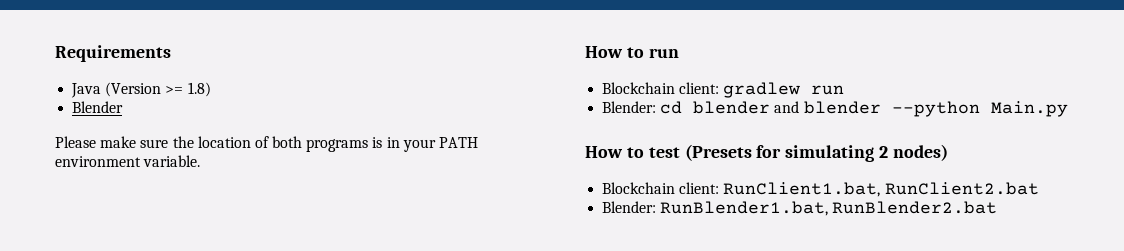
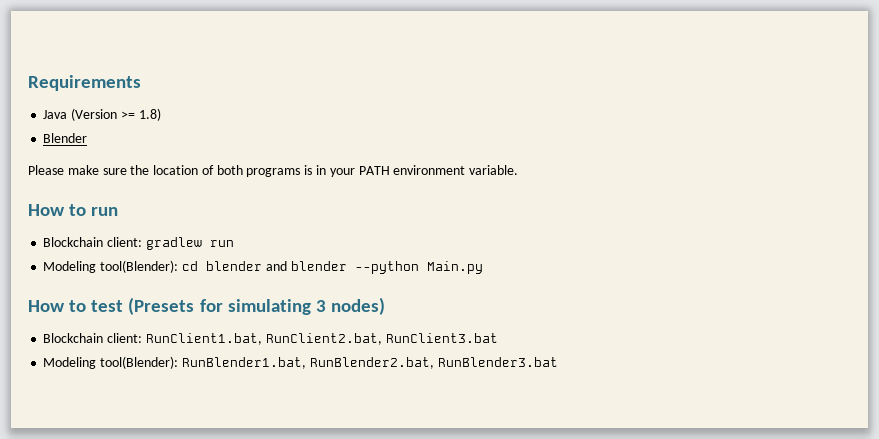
[602,101,657,113] Blender: -> [43,260,179,273] Modeling tool(Blender):
[879,146,889,158] 2 -> [315,300,326,312] 3
[884,182,1039,195] [602,201,998,216] RunClient2.bat // Blender: RunBlender1.bat, RunBlender2.bat -> [265,333,498,345] [43,356,558,369] RunClient2.bat, RunClient3.bat // Modeling tool(Blender): RunBlender1.bat, RunBlender2.bat, RunBlender3.bat

